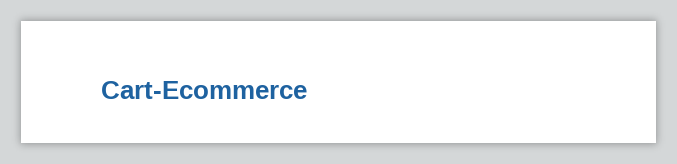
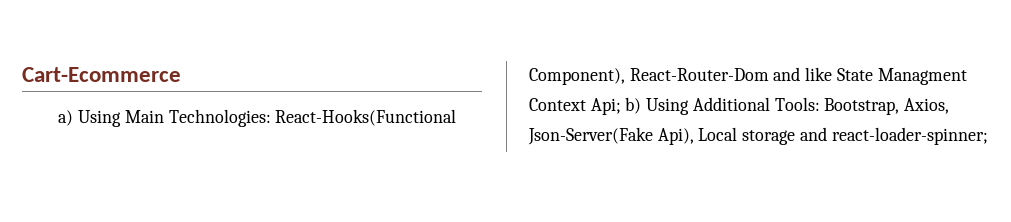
(307, 90) none -> [58,109,457,127] [529,67,967,85] [529,97,950,115] [528,127,988,145] // a) Using Main Technologies: React-Hooks(Functional Component), React-Router-Dom and like State Managment Context Api; b) Using Additional Tools: Bootstrap, Axios, Json-Server(Fake Api), Local storage and react-loader-spinner;

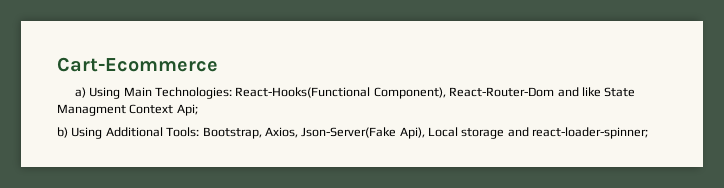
(621, 106) none -> (198, 110) //

